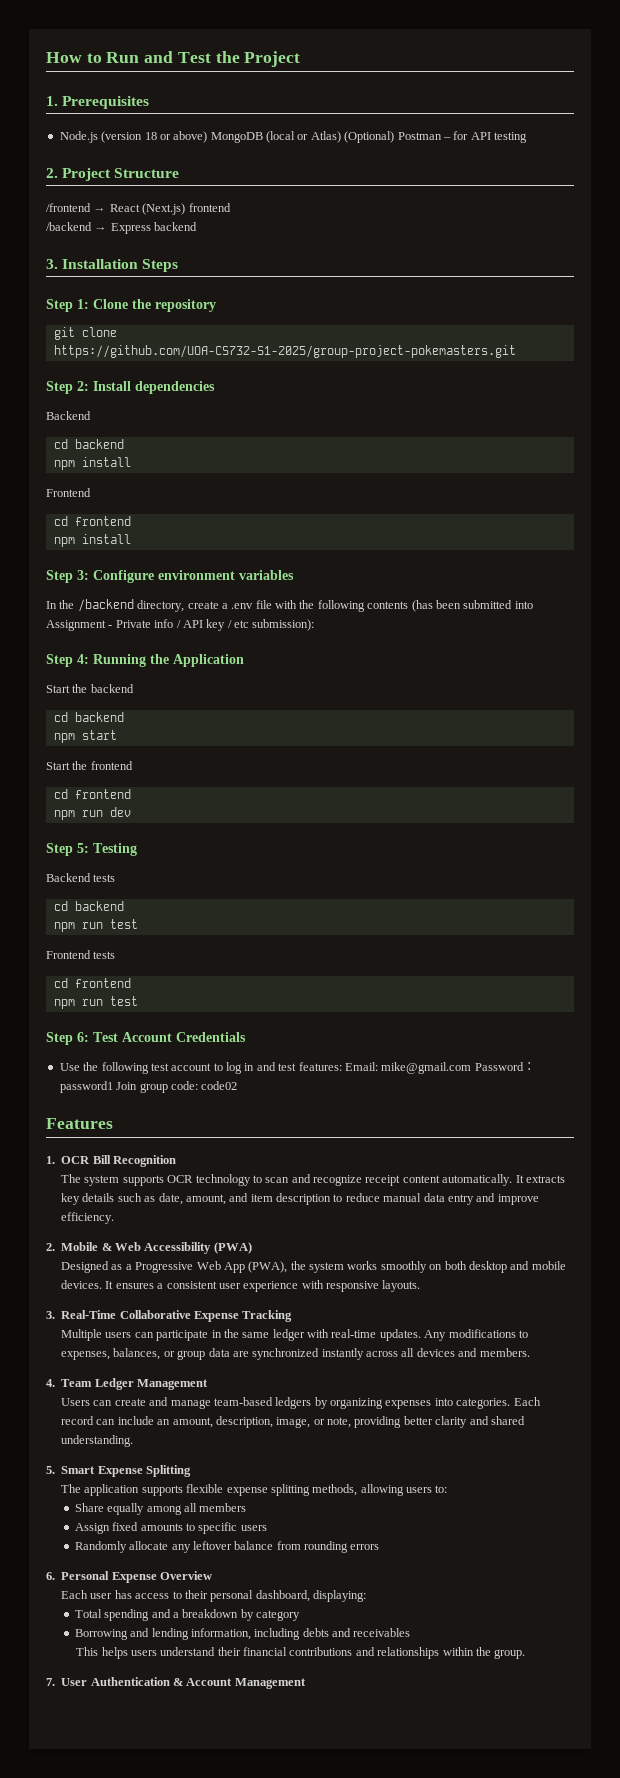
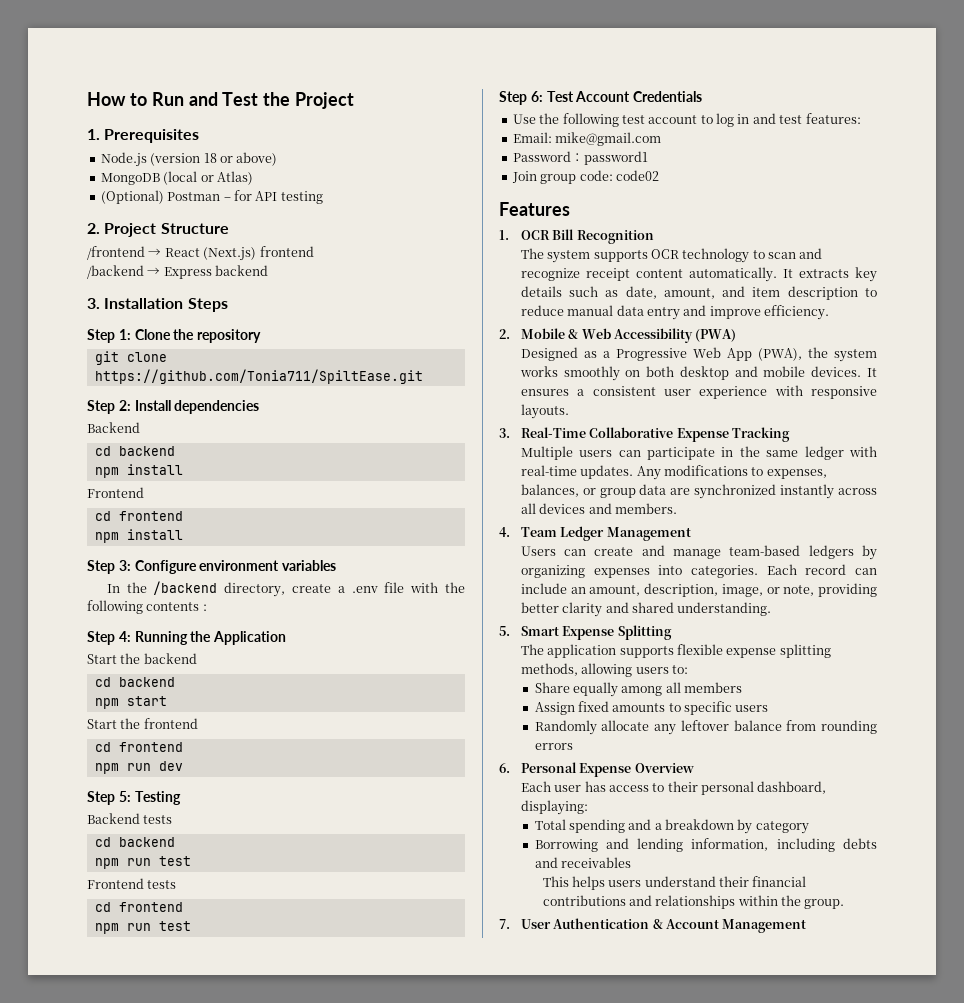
(208, 137) none -> (278, 159) //
(341, 137) none -> (253, 178) //
[53,345,516,358] https://github.com/UOA-CS732-S1-2025/group-project-pokemasters.git -> [94,369,423,384] https://github.com/Tonia711/SpiltEase.git
[411,600,533,612] [46,619,315,631] (has been submitted into Assignment - Private info / API key / etc submission): -> [202,604,207,611] :
(342, 1066) none -> (861, 118) //
(472, 1068) none -> (662, 139) //
(113, 1087) none -> (648, 158) //

